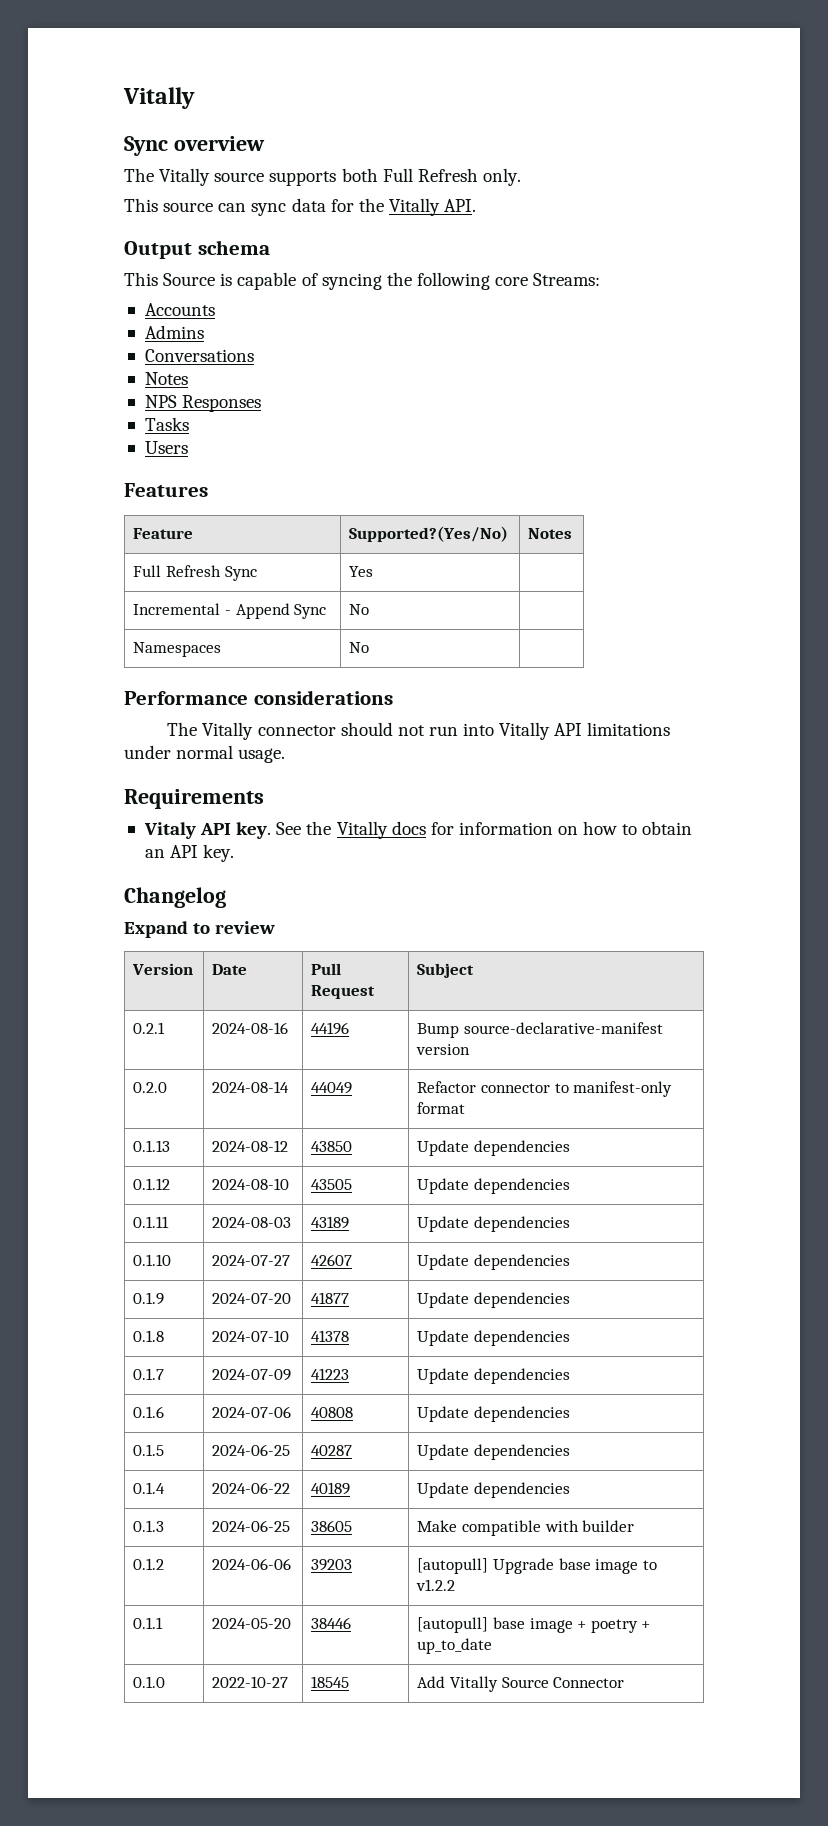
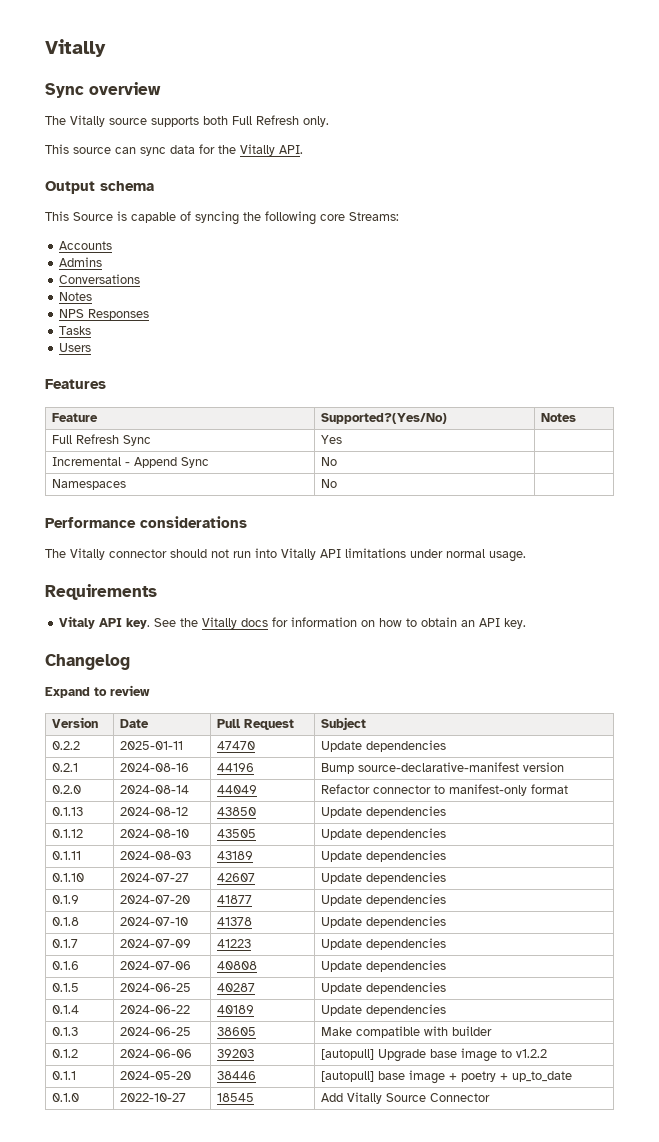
(475, 970) none -> [52,741,81,750] [120,741,184,750] [217,741,256,750] [321,740,447,752] // 0.2.2 | 2025-01-11 | 47470 | Update dependencies

